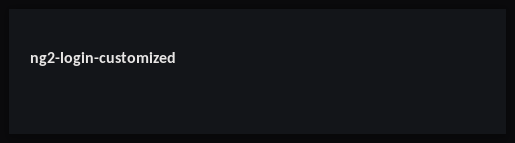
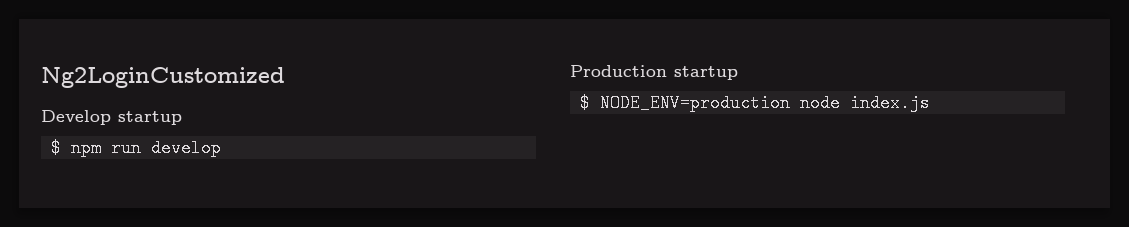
[30,52,176,66] ng2-login-customized -> [41,67,285,88] [41,110,182,125] [50,139,221,157] [570,65,738,80] [579,94,930,112] Ng2LoginCustomized // Develop startup // $ npm run develop // Production startup // $ NODE_ENV=production node index.js

